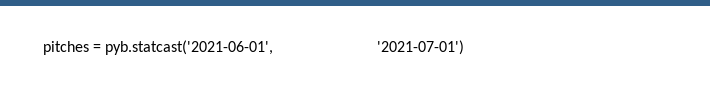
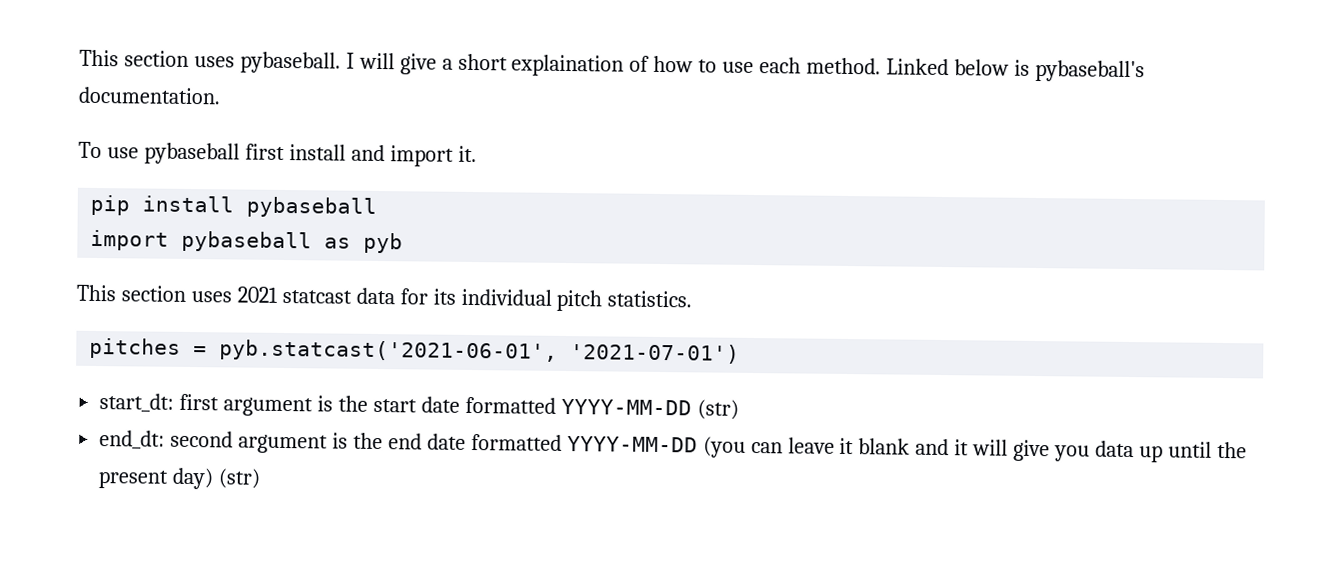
[43,40,464,55] pitches = pyb.statcast('2021-06-01', '2021-07-01') -> [79,49,1145,83] [78,86,221,105] [78,141,477,167] [90,194,378,218] [90,229,404,254] [76,284,693,312] [89,337,741,364] [99,393,739,420] [99,430,1247,463] [98,467,261,490] This section uses pybaseball. I will give a short explaination of how to use each method. Linked below is pybaseball's documentation. // To use pybaseball first install and import it. // pip install pybaseball // import pybaseball as pyb // This section uses 2021 statcast data for its individual pitch statistics. // pitches = pyb.statcast('2021-06-01', '2021-07-01') // start_dt: first argument is the start date formatted YYYY-MM-DD (str) // end_dt: second argument is the end date formatted YYYY-MM-DD (you can leave it blank and it will give you data up until the present day) (str)

